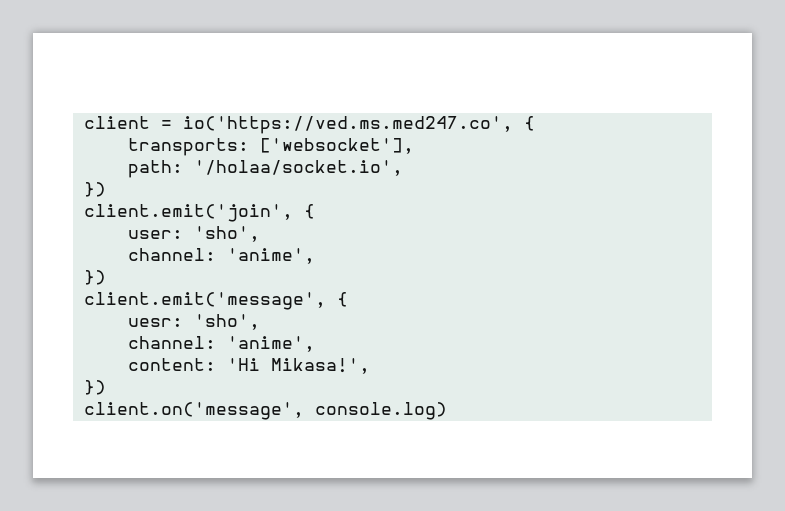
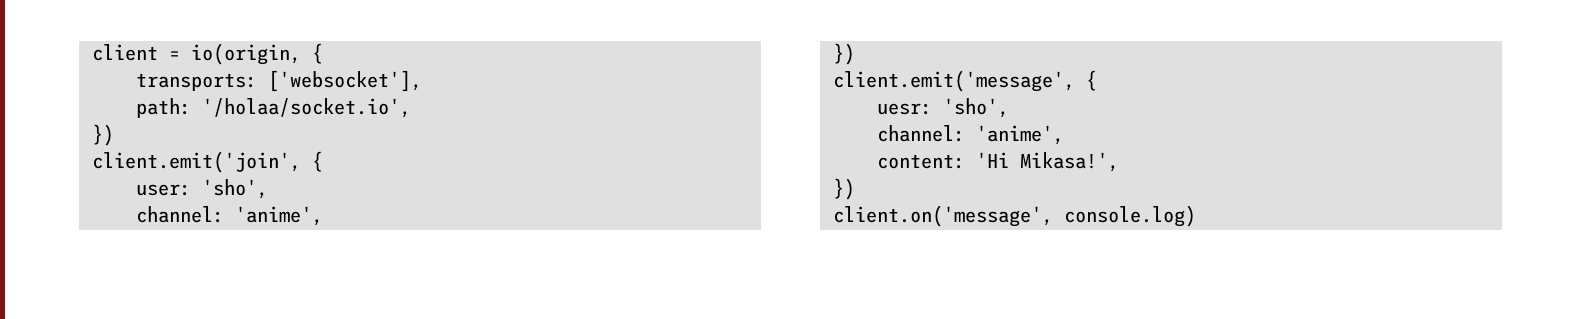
[182,116,513,134] io('https://ved.ms.med247.co', -> [190,43,301,65] io(origin,

